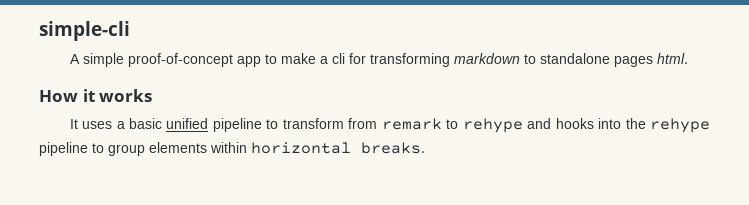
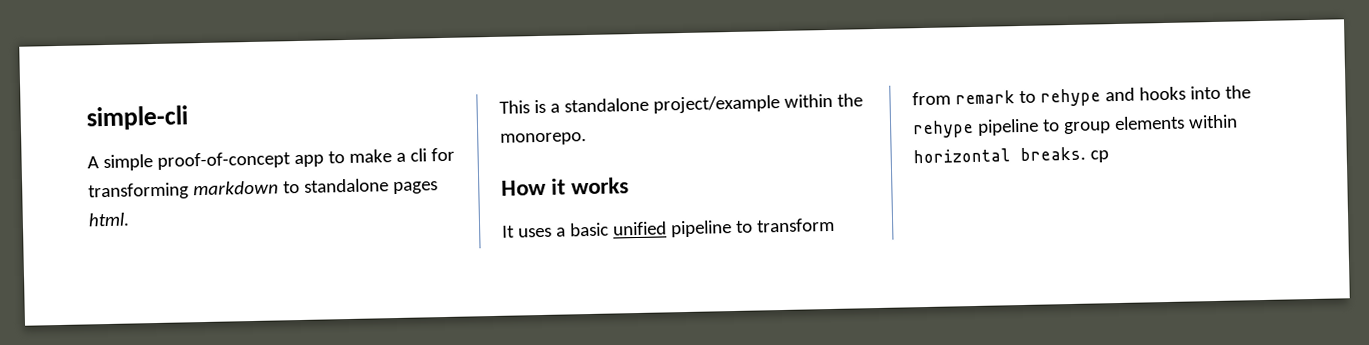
(688, 58) none -> [499,93,863,114] [500,132,587,146] // This is a standalone project/example within the monorepo.
(425, 148) none -> [1089,150,1109,163] cp

